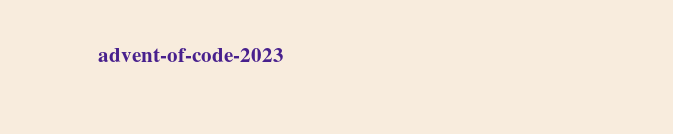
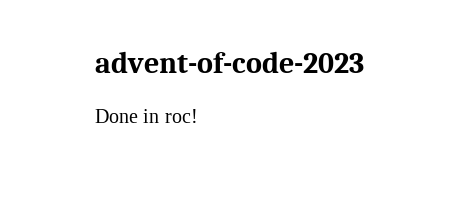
(284, 55) none -> [95,109,198,123] // Done in roc!

